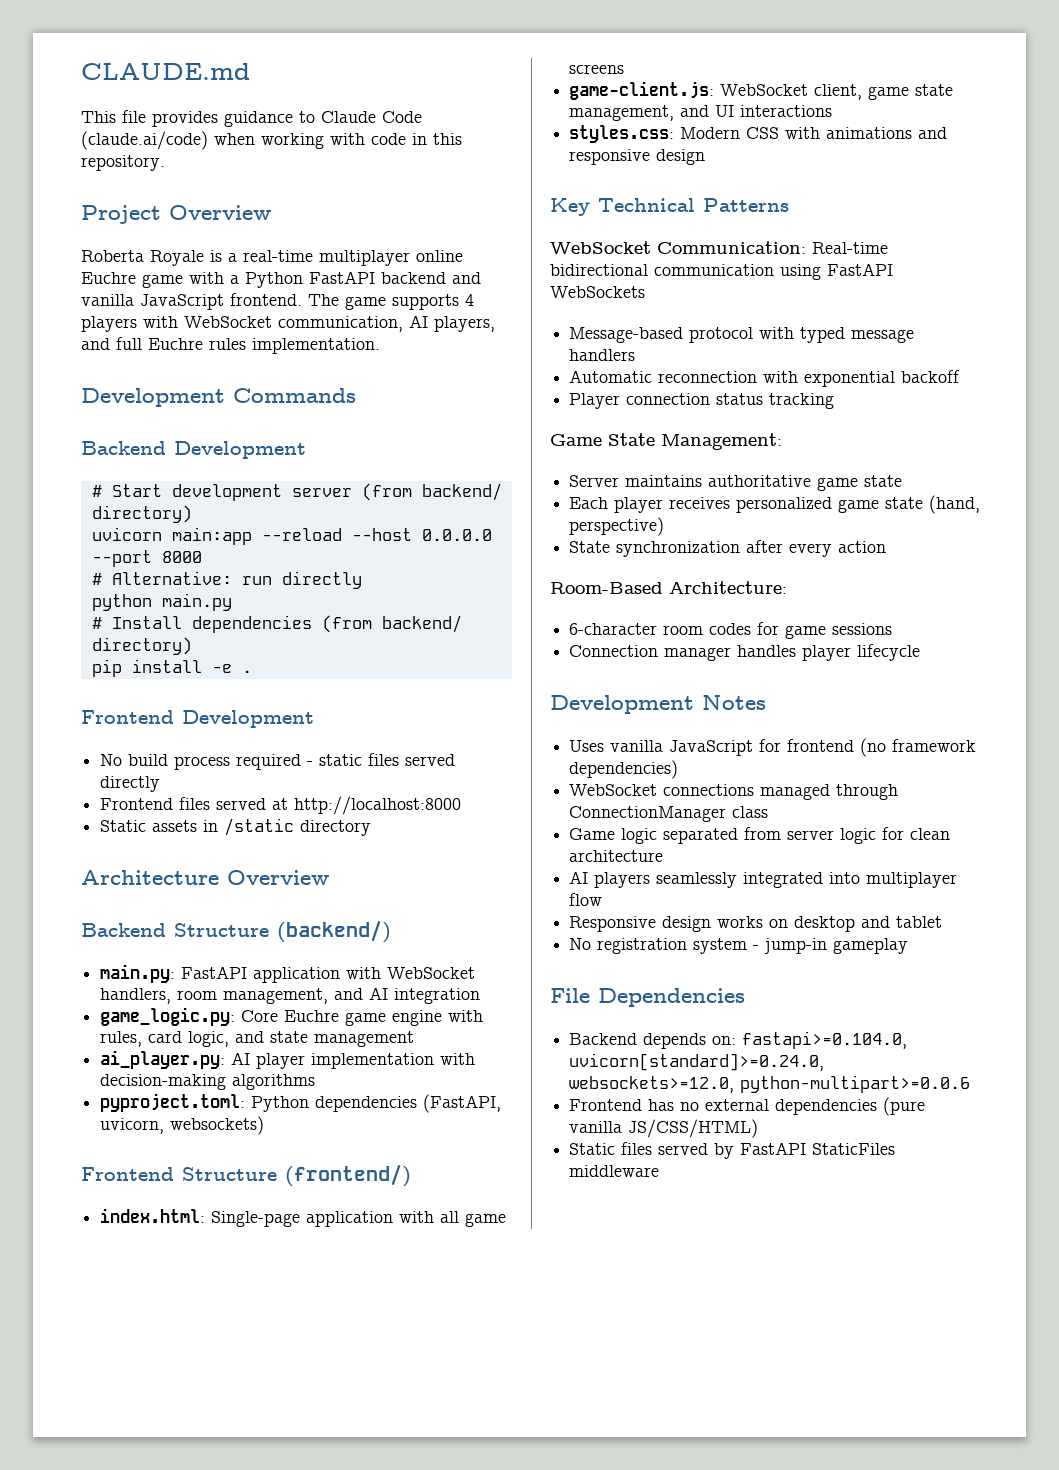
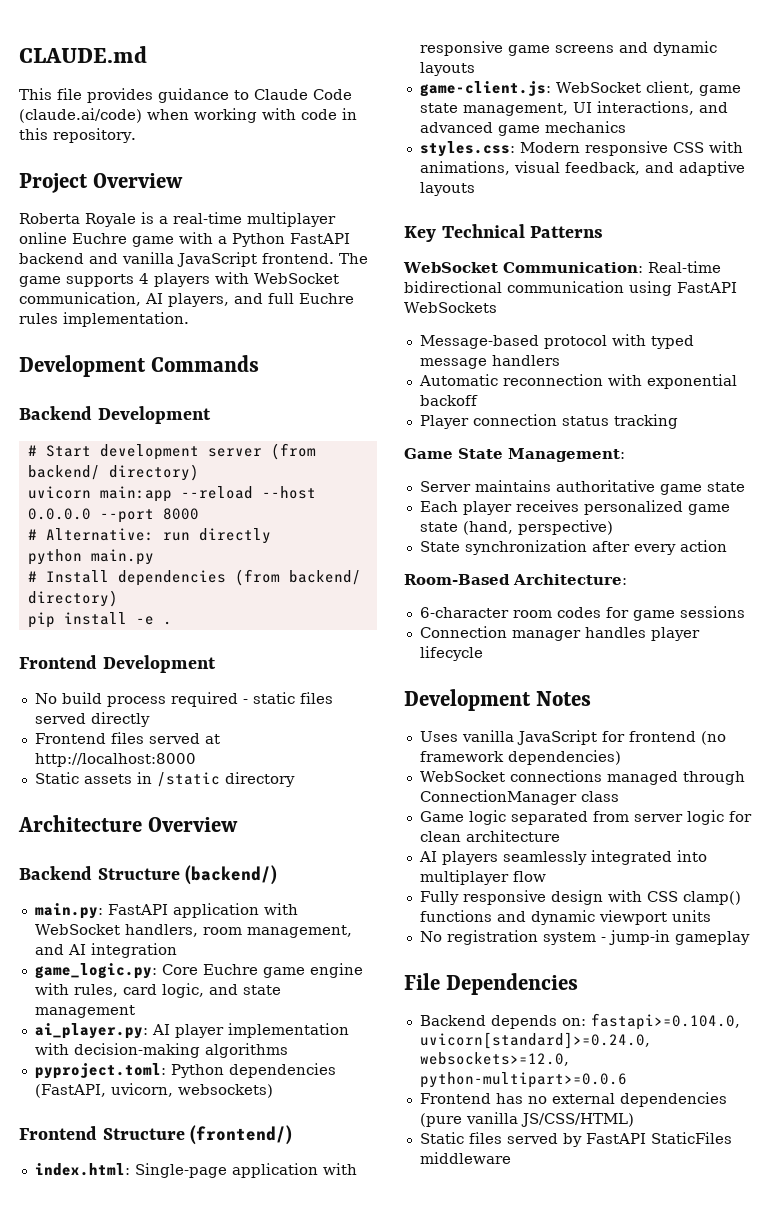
[440,1211,460,1223] all -> [419,41,503,56] responsive
(625, 69) none -> [618,41,717,56] [419,62,475,76] and dynamic layouts
[680,105,833,117] and UI interactions -> [572,101,728,115] [419,121,626,136] UI interactions, and advanced game mechanics
(741, 133) none -> [584,141,668,156] responsive
[826,127,948,139] [569,149,706,165] animations and responsive design -> [419,161,745,176] [419,182,475,196] animations, visual feedback, and adaptive layouts
[569,916,943,932] Responsive design works on desktop and tablet -> [419,890,741,905] [419,910,711,925] Fully responsive design with CSS clamp() functions and dynamic viewport units

